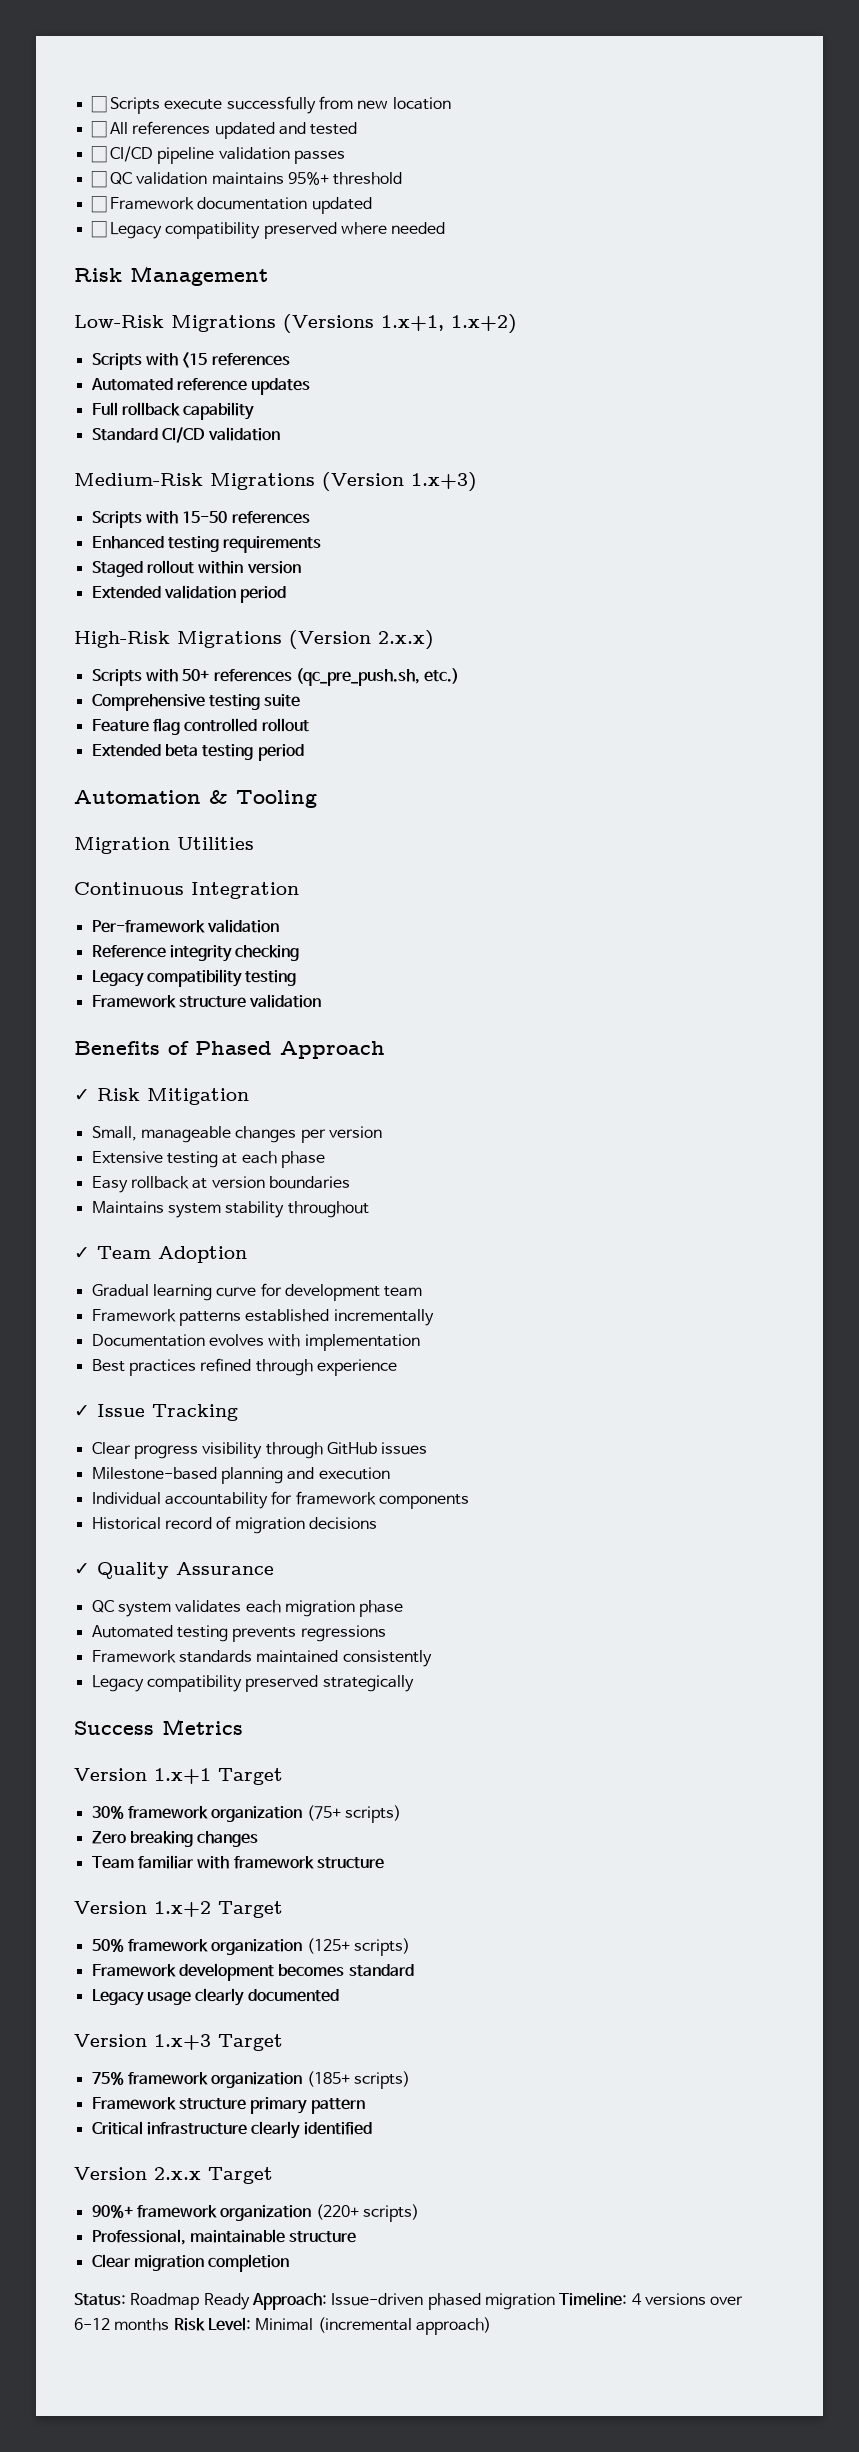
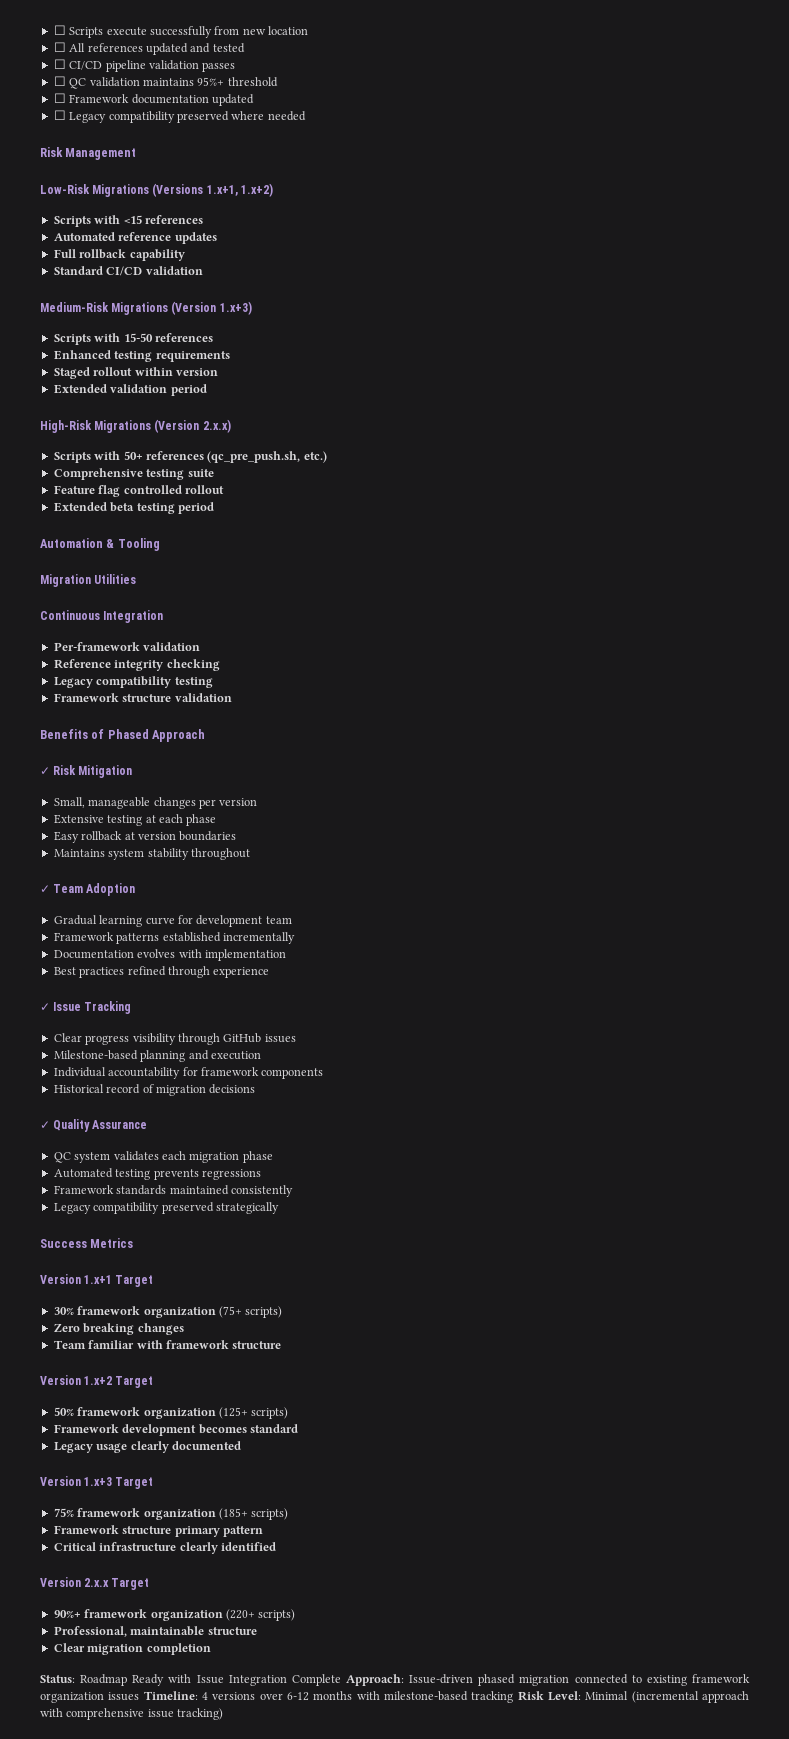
[251,2293,555,2310] Approach: Issue-driven phased migration -> [168,1674,750,1686] [40,1692,140,1703] with Issue Integration Complete Approach: Issue-driven phased migration connected to existing framework organization issues
(170, 2324) none -> [356,1691,514,1703] with milestone-based tracking
[415,2317,491,2335] approach) -> [702,1691,749,1703] [40,1708,224,1720] approach with comprehensive issue tracking)

